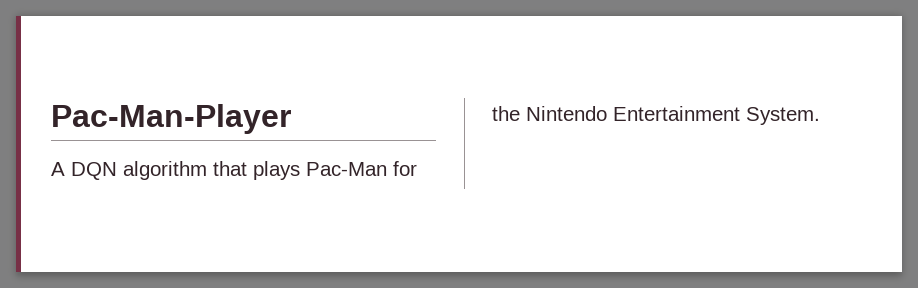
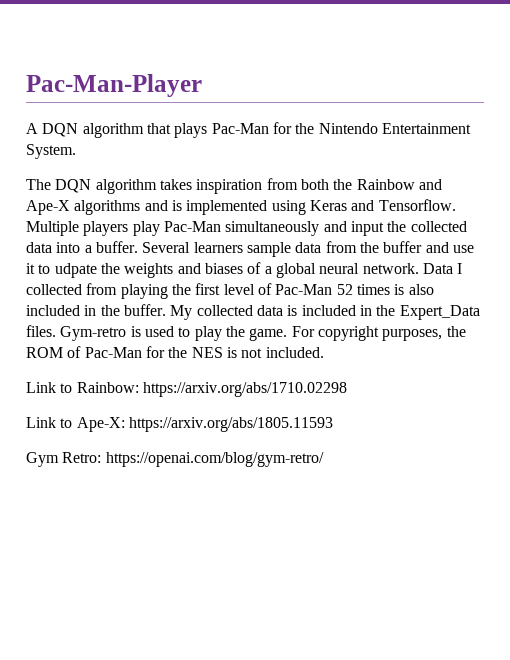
(820, 116) none -> [26,178,442,194] [26,199,456,215] [26,221,467,236] [26,241,474,257] [26,262,463,278] [26,283,434,299] [26,304,480,320] [26,325,466,341] [26,346,324,358] [26,382,347,397] [26,417,333,432] [26,452,324,467] // The DQN algorithm takes inspiration from both the Rainbow and Ape-X algorithms and is implemented using Keras and Tensorflow. Multiple players play Pac-Man simultaneously and input the collected data into a buffer. Several learners sample data from the buffer and use it to udpate the weights and biases of a global neural network. Data I collected from playing the first level of Pac-Man 52 times is also included in the buffer. My collected data is included in the Expert_Data files. Gym-retro is used to play the game. For copyright purposes, the ROM of Pac-Man for the NES is not included. // Link to Rainbow: https://arxiv.org/abs/1710.02298 // Link to Ape-X: https://arxiv.org/abs/1805.11593 // Gym Retro: https://openai.com/blog/gym-retro/

